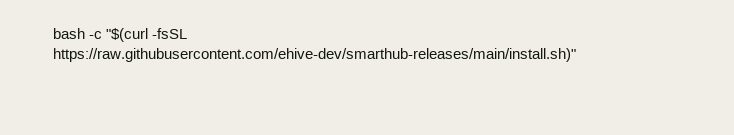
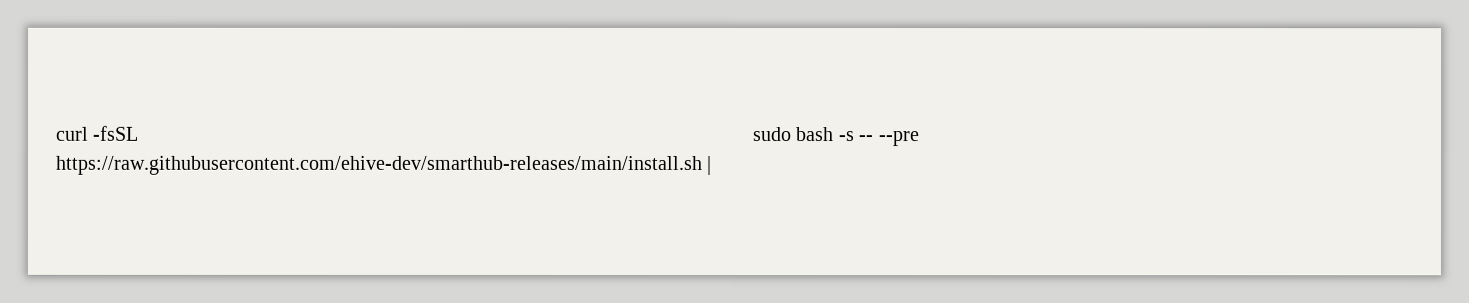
[53,28,188,42] [53,48,576,62] bash -c "$(curl -fsSL https://raw.githubusercontent.com/ehive-dev/smarthub-releases/main/install.sh)" -> [56,125,140,141] [55,155,712,175] [753,127,920,147] curl -fsSL https://raw.githubusercontent.com/ehive-dev/smarthub-releases/main/install.sh | sudo bash -s -- --pre

